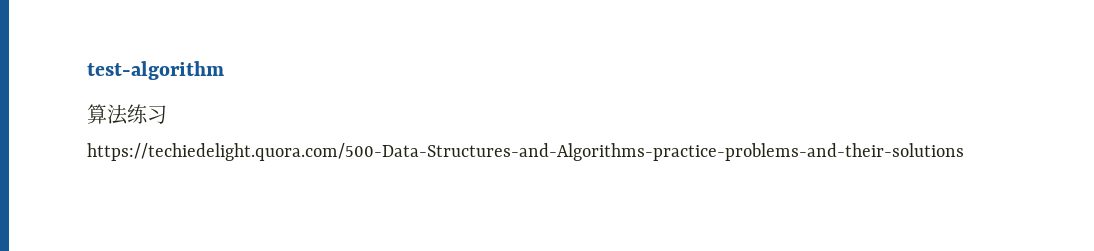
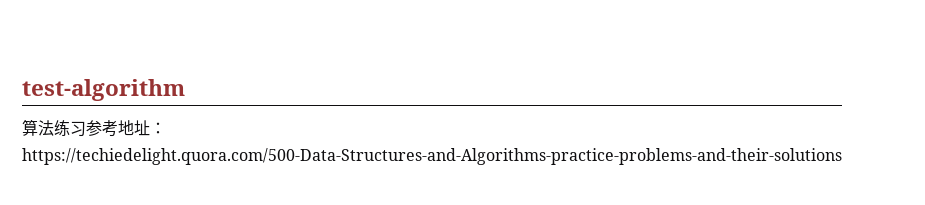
(167, 114) none -> [86,120,166,137] 参考地址：

